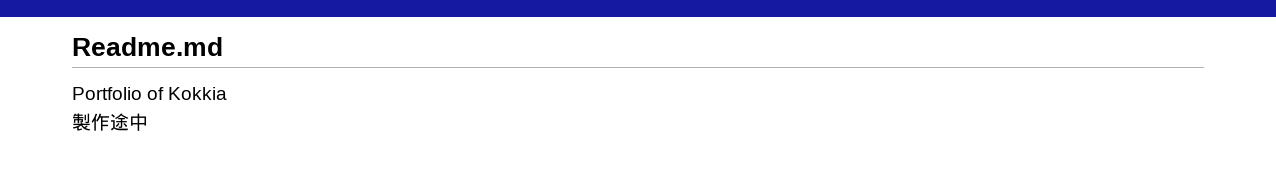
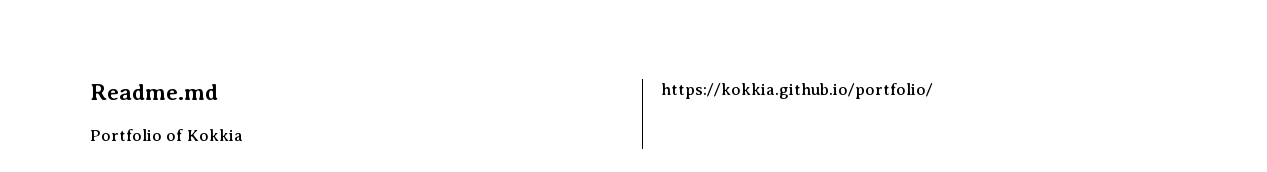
[72,113,148,131] 製作途中 -> [661,83,933,99] https://kokkia.github.io/portfolio/

